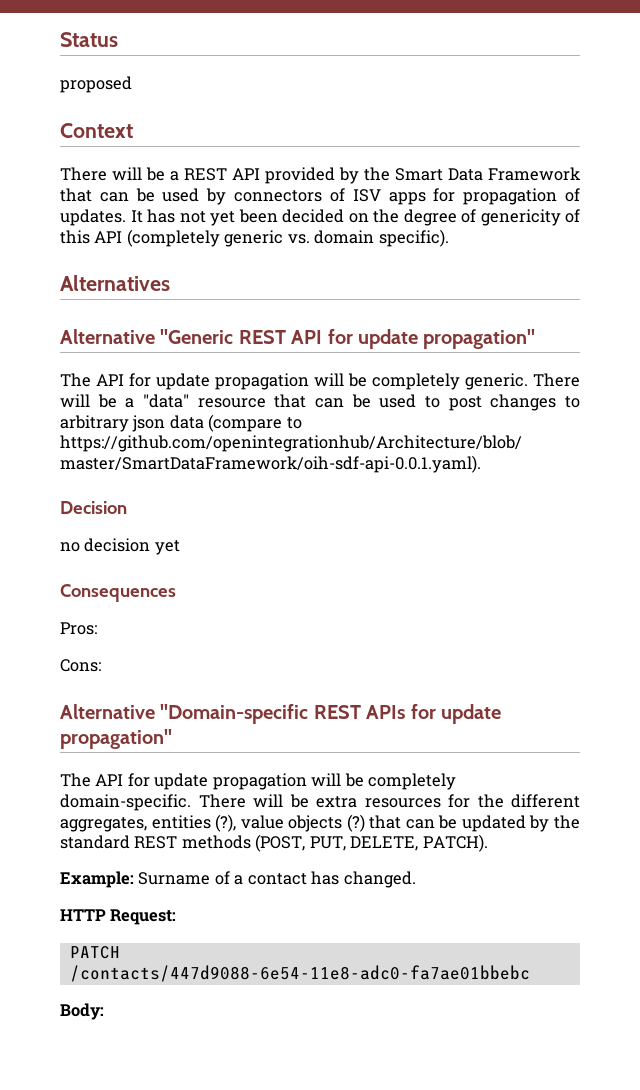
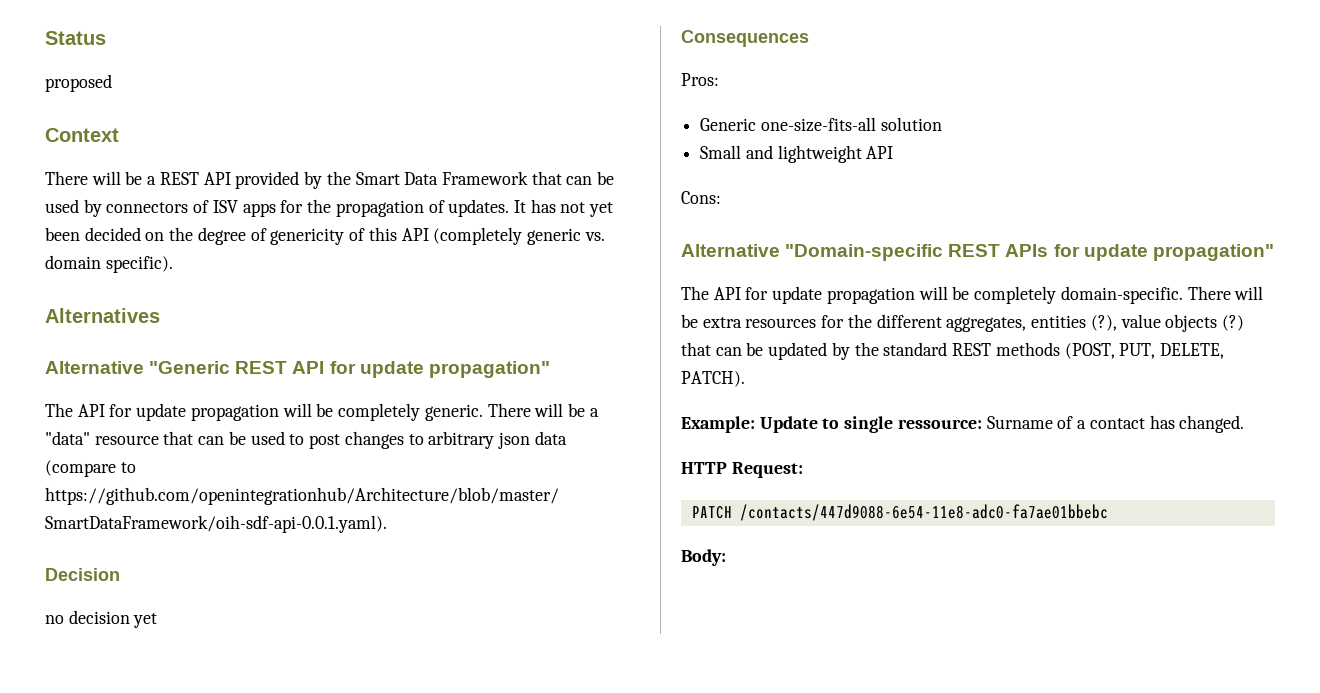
(456, 195) none -> [307,199,332,213] the
(97, 628) none -> [700,117,942,132] [700,145,894,163] // Generic one-size-fits-all solution // Small and lightweight API
(134, 879) none -> [759,416,982,433] Update to single ressource:

